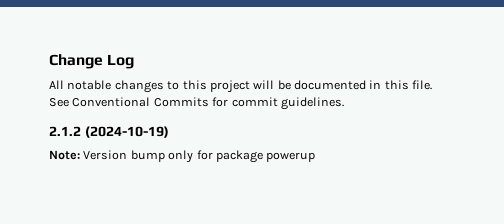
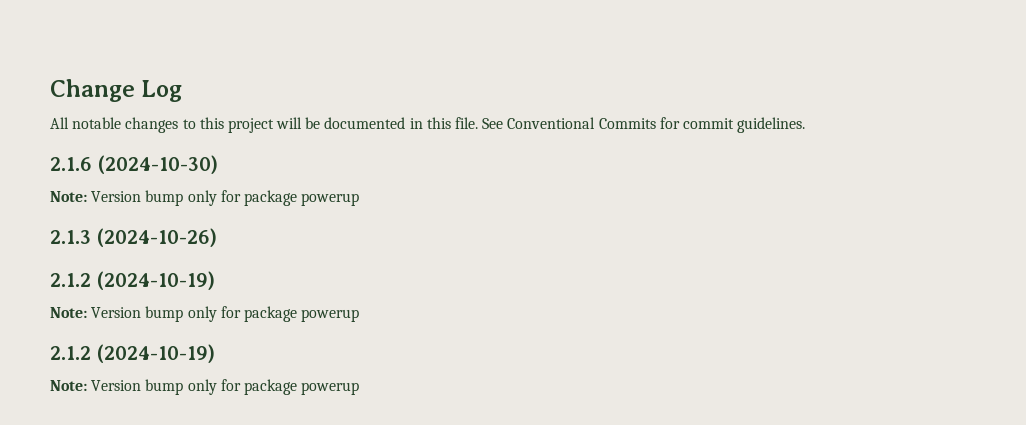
[49,126,169,138] [49,150,316,163] // 2.1.2 (2024-10-19) // Note: Version bump only for package powerup -> [50,155,218,174] [50,190,360,206] [50,228,217,247] [50,271,215,290] [50,306,360,322] [50,344,215,363] [50,379,360,395] // 2.1.6 (2024-10-30) // Note: Version bump only for package powerup // 2.1.3 (2024-10-26) // 2.1.2 (2024-10-19) // Note: Version bump only for package powerup // 2.1.2 (2024-10-19) // Note: Version bump only for package powerup

